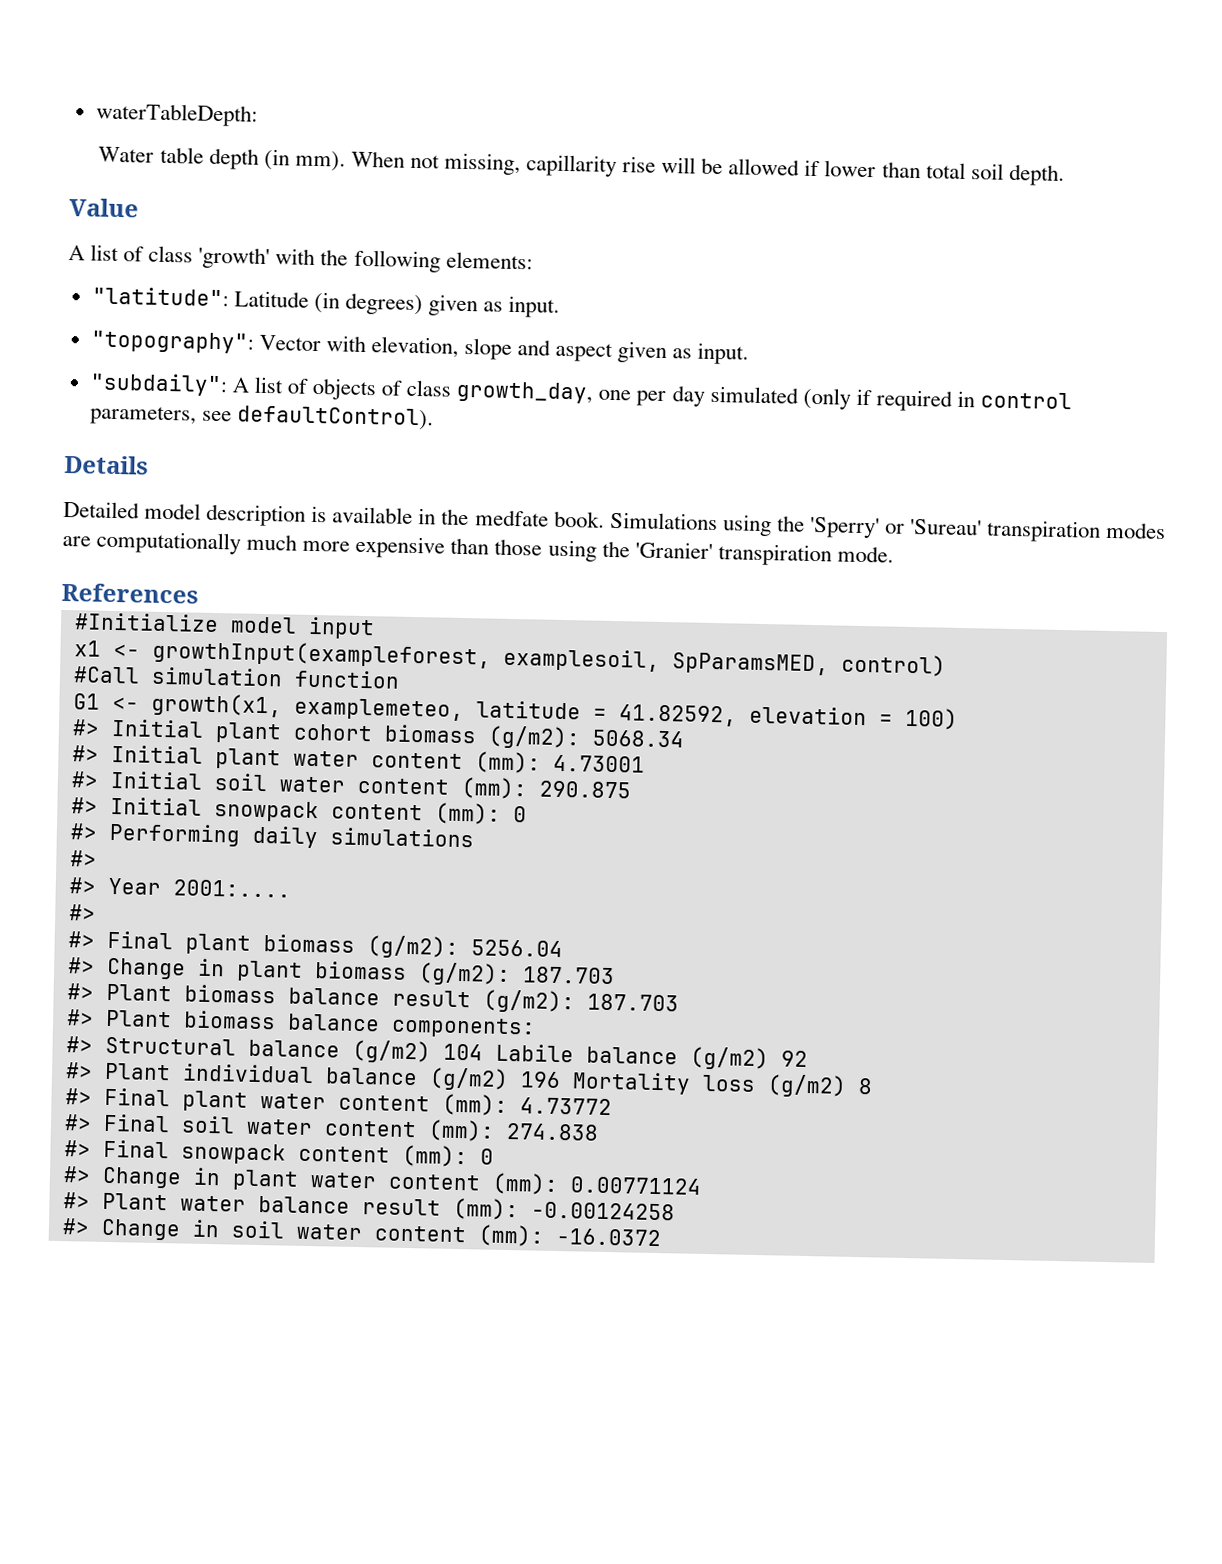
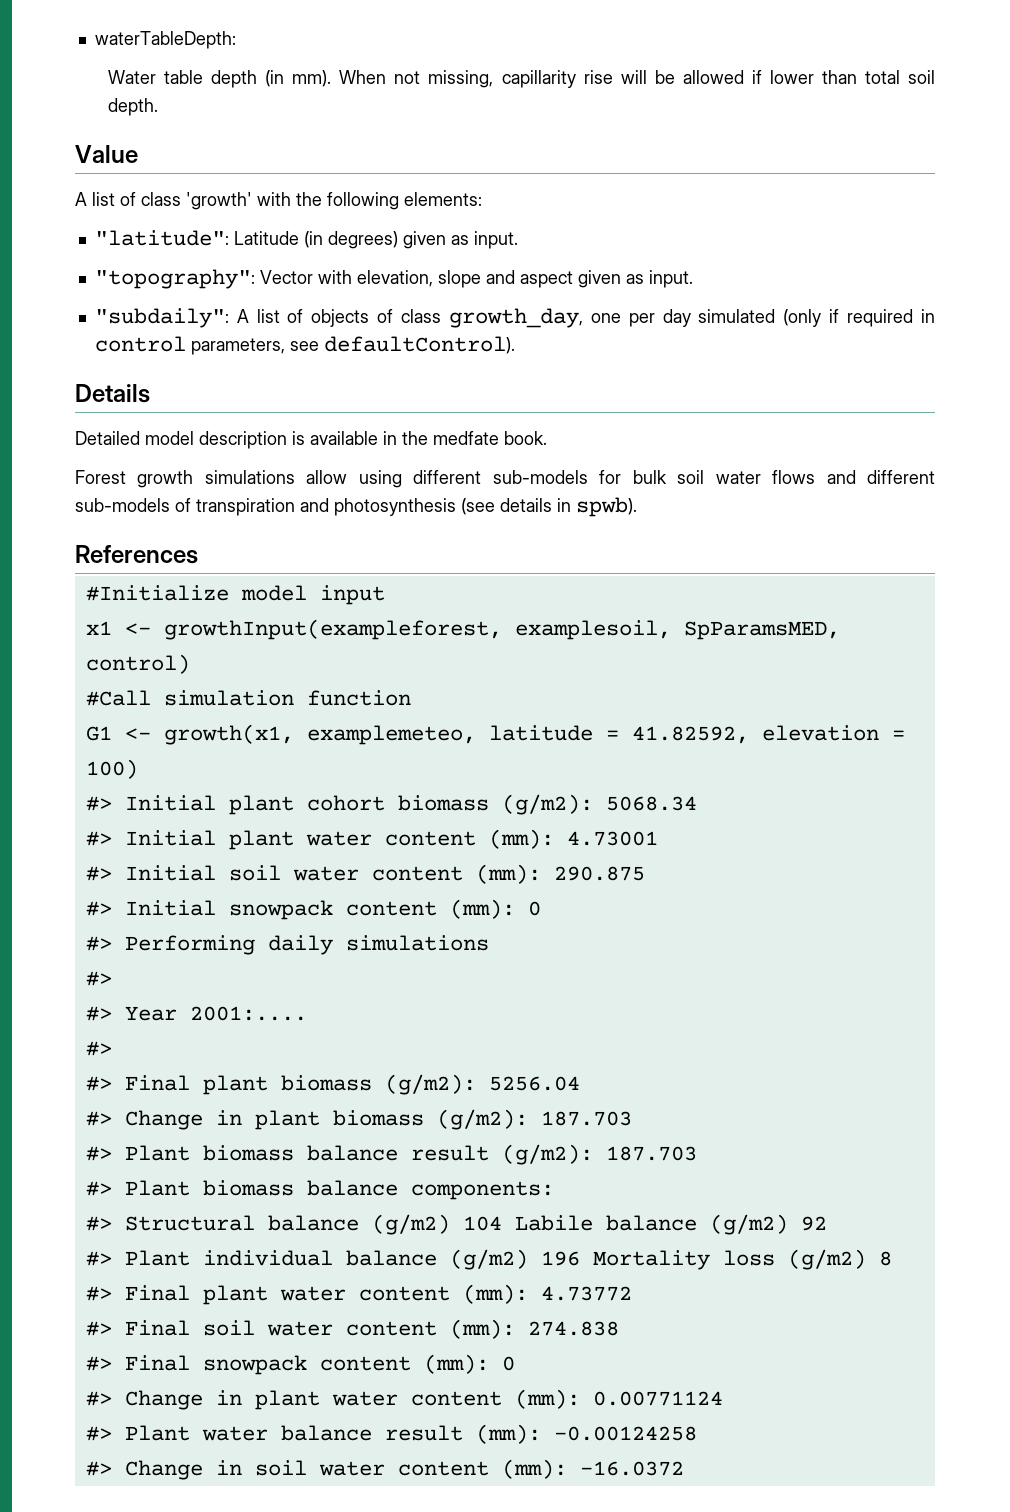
[609,511,1167,543] [62,530,894,567] Simulations using the 'Sperry' or 'Sureau' transpiration modes are computationally much more expensive than those using the 'Granier' transpiration mode. -> [75,470,935,488] [75,497,637,517] // Forest growth simulations allow using different sub-models for bulk soil water flows and different sub-models of transpiration and photosynthesis (see details in spwb).

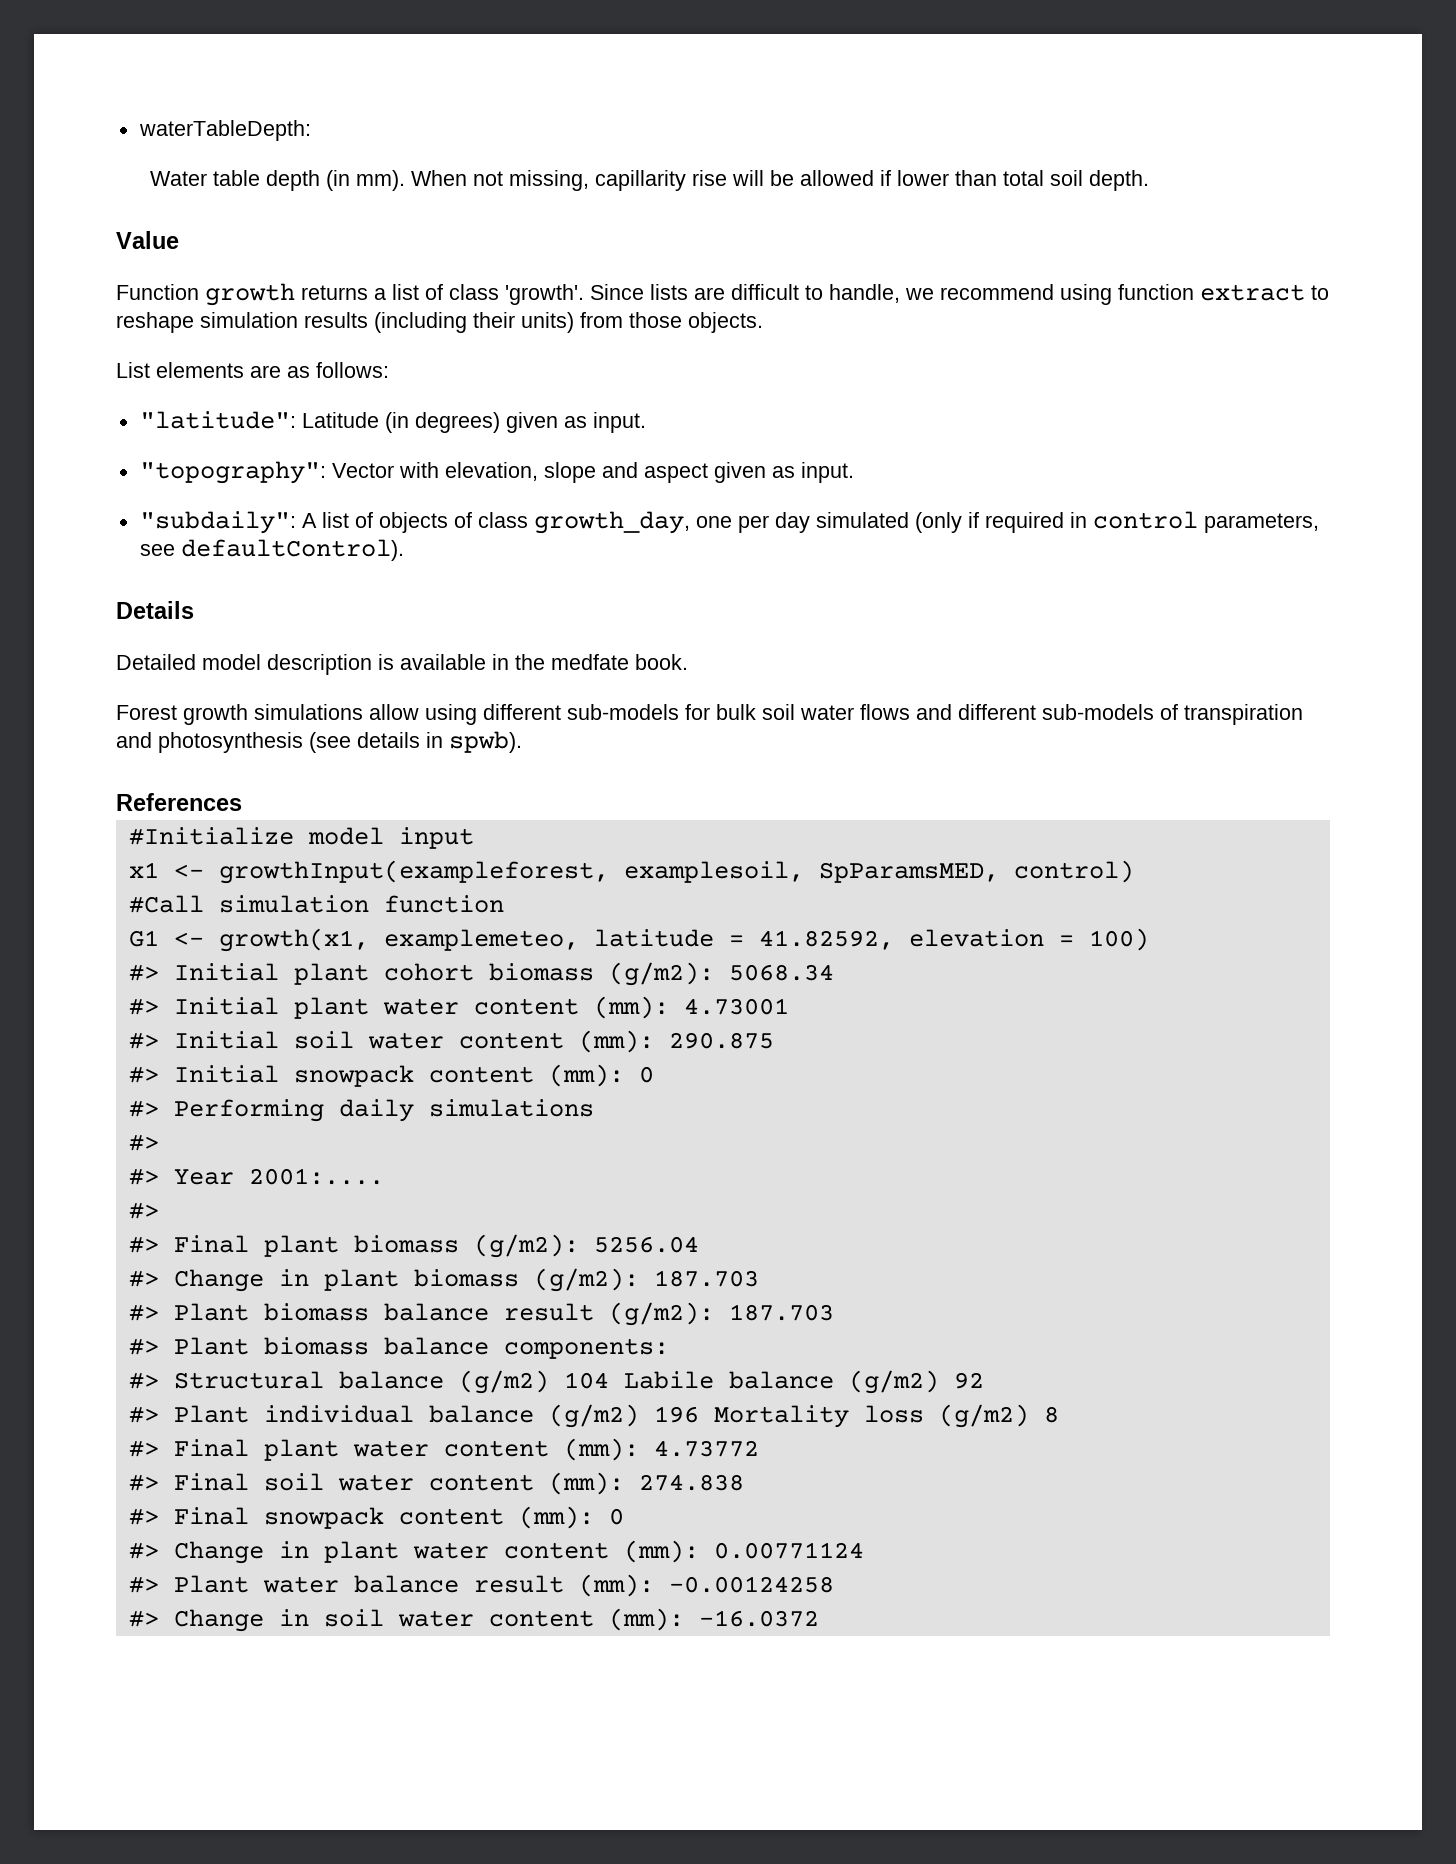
[75,192,482,210] A list of class 'growth' with the following elements: -> [116,283,1329,306] [116,312,763,333] [116,362,389,378] Function growth returns a list of class 'growth'. Since lists are difficult to handle, we recommend using function extract to reshape simulation results (including their units) from those objects. // List elements are as follows:

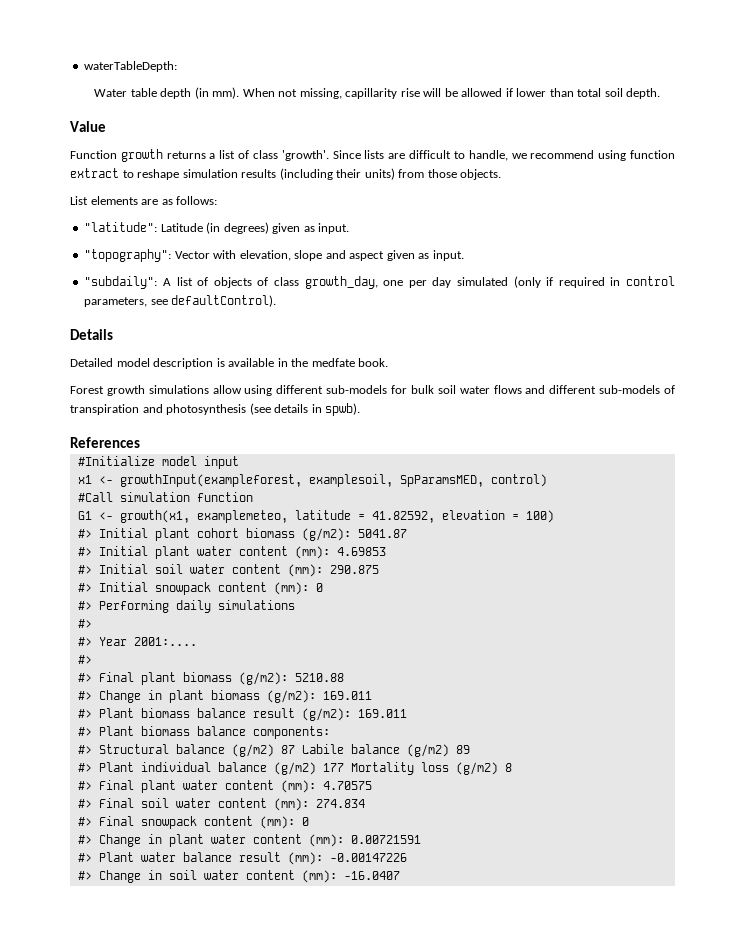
[728,964,834,981] 5068.34 -> [357,529,407,538] 5041.87
[683,998,789,1015] 4.73001 -> [336,547,386,556] 4.69853
[593,1236,699,1253] 5256.04 -> [294,673,344,682] 5210.88
[653,1270,759,1287] 187.703 -> [322,691,372,700] 169.011
[728,1304,834,1321] 187.703 -> [357,709,407,718] 169.011
[563,1372,609,1389] 104 -> [280,745,295,754] 87
[953,1372,984,1389] 92 -> [455,745,470,754] 89
[653,1406,699,1423] 196 -> [322,763,344,772] 177
[653,1440,759,1457] 4.73772 -> [322,781,372,790] 4.70575
[638,1474,744,1491] 274.838 -> [315,799,365,808] 274.834
[713,1542,864,1559] 0.00771124 -> [350,835,421,844] 0.00721591
[668,1576,834,1593] -0.00124258 -> [329,853,407,862] -0.00147226
[698,1610,819,1627] -16.0372 -> [343,871,400,880] -16.0407

